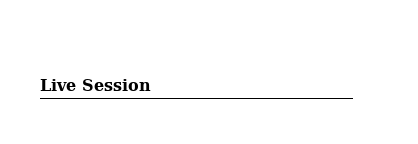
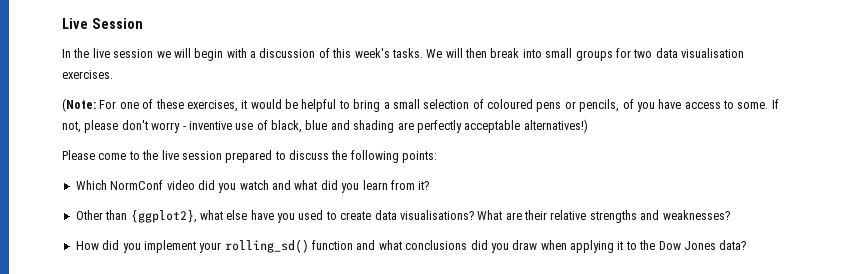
(151, 85) none -> [62,48,744,61] [62,70,113,79] [62,98,779,112] [62,119,588,133] [62,150,438,163] [75,180,430,193] [75,209,730,223] [75,239,747,253] // In the live session we will begin with a discussion of this week's tasks. We will then break into small groups for two data visualisation exercises. // (Note: For one of these exercises, it would be helpful to bring a small selection of coloured pens or pencils, of you have access to some. If not, please don't worry - inventive use of black, blue and shading are perfectly acceptable alternatives!) // Please come to the live session prepared to discuss the following points: // Which NormConf video did you watch and what did you learn from it? // Other than {ggplot2}, what else have you used to create data visualisations? What are their relative strengths and weaknesses? // How did you implement your rolling_sd() function and what conclusions did you draw when applying it to the Dow Jones data?

